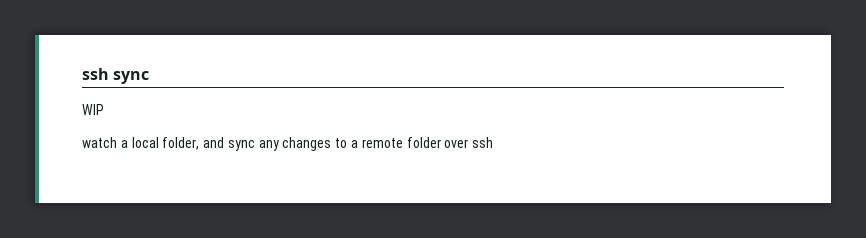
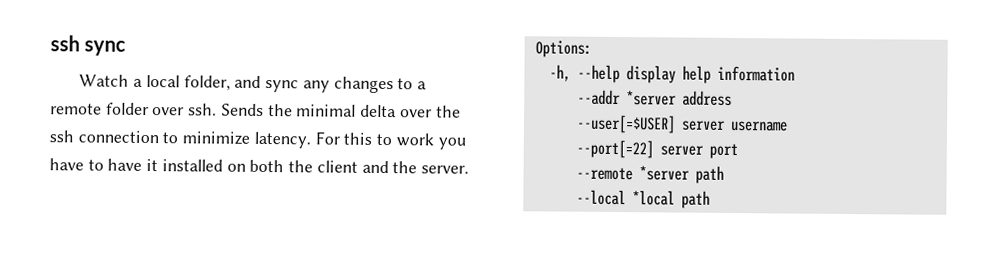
[82,104,104,115] [82,137,117,148] WIP // watch -> [79,74,130,87] Watch
[472,137,494,148] ssh -> [188,103,461,118] [49,130,466,150] [49,158,469,174] [534,40,592,58] [548,64,795,84] [576,89,732,106] [575,114,788,134] [575,139,738,160] [575,165,724,184] [575,189,710,209] ssh. Sends the minimal delta over the ssh connection to minimize latency. For this to work you have to have it installed on both the client and the server. // Options: // -h, --help display help information // --addr *server address // --user[=$USER] server username // --port[=22] server port // --remote *server path // --local *local path

